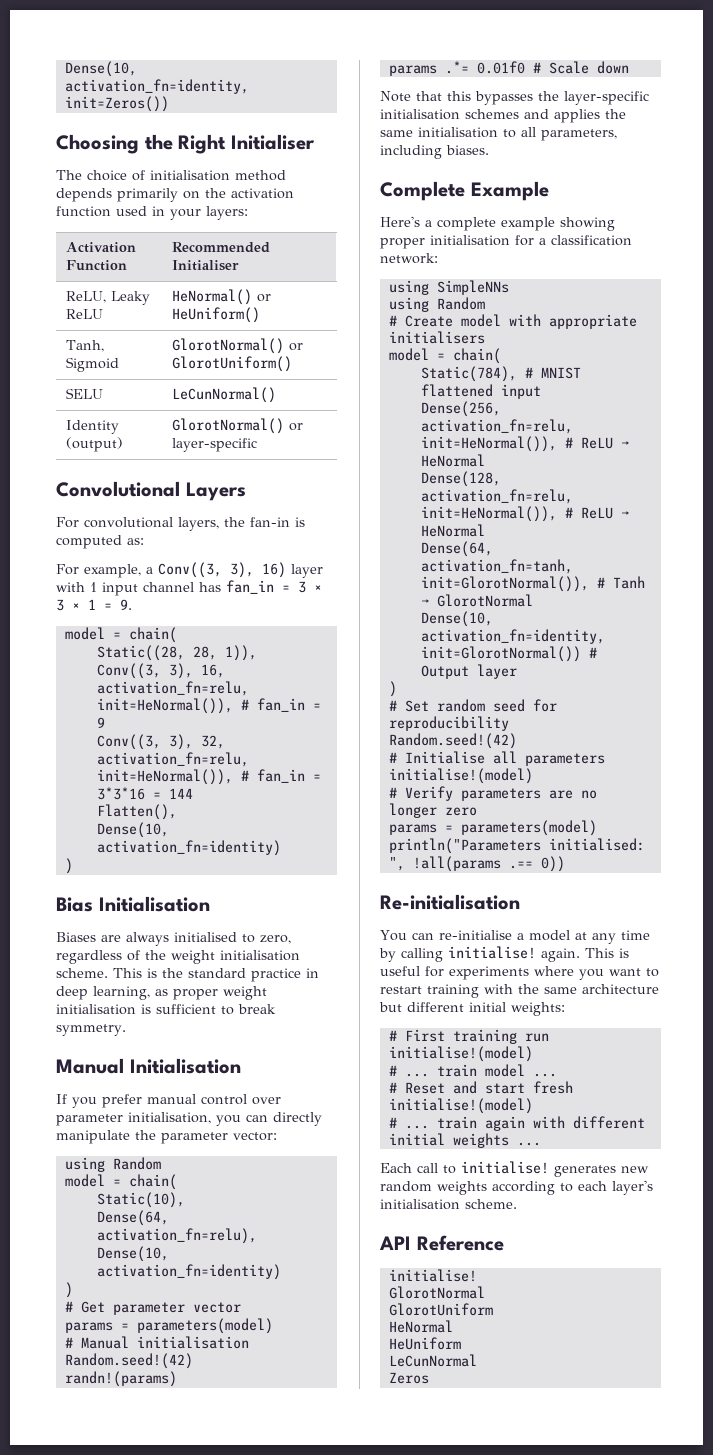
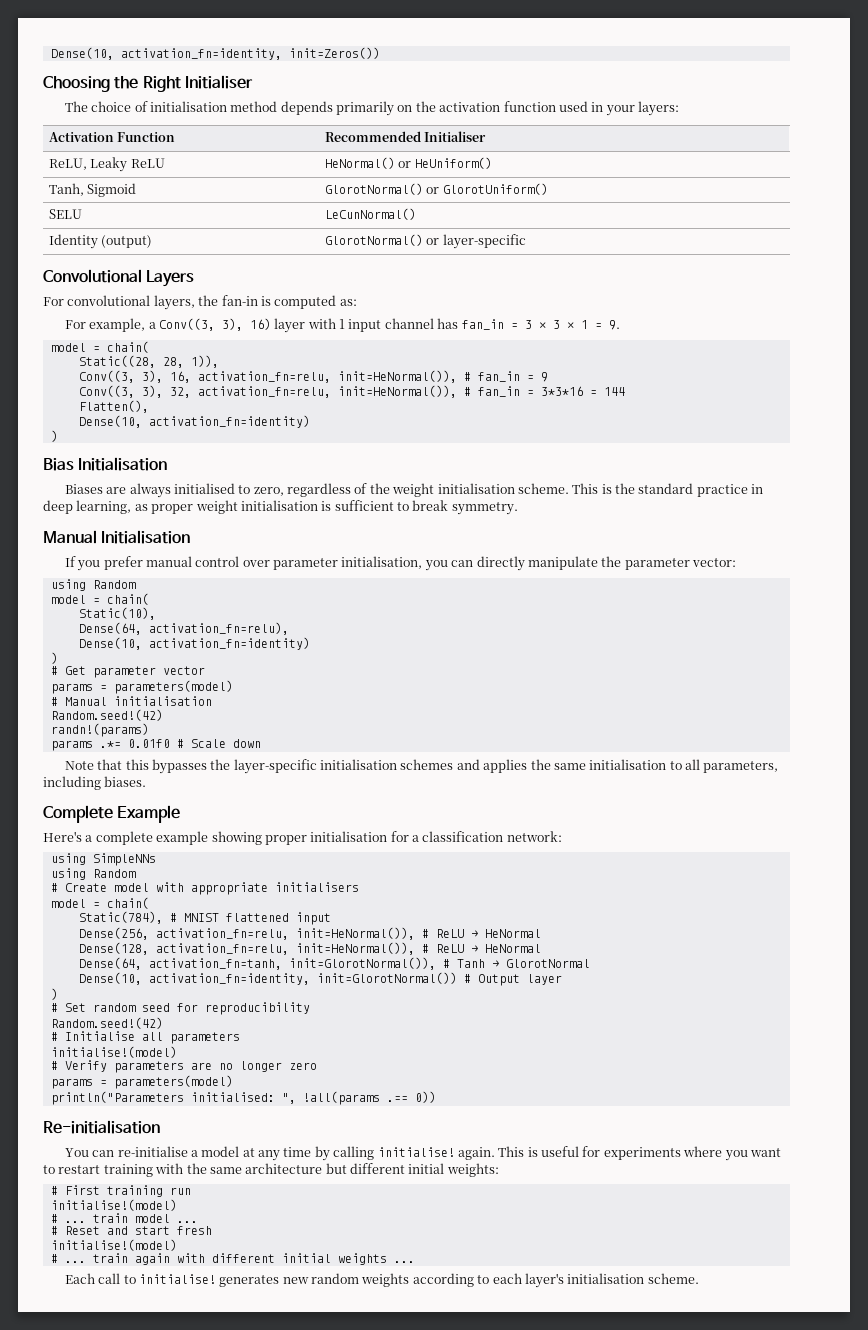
[379,1235,504,1251] [388,1269,477,1282] [388,1286,485,1299] [388,1303,493,1316] [388,1320,453,1333] [388,1337,461,1350] [388,1354,477,1367] [388,1372,429,1384] // API Reference // initialise! // GlorotNormal // GlorotUniform // HeNormal // HeUniform // LeCunNormal // Zeros -> (699, 1278) none

